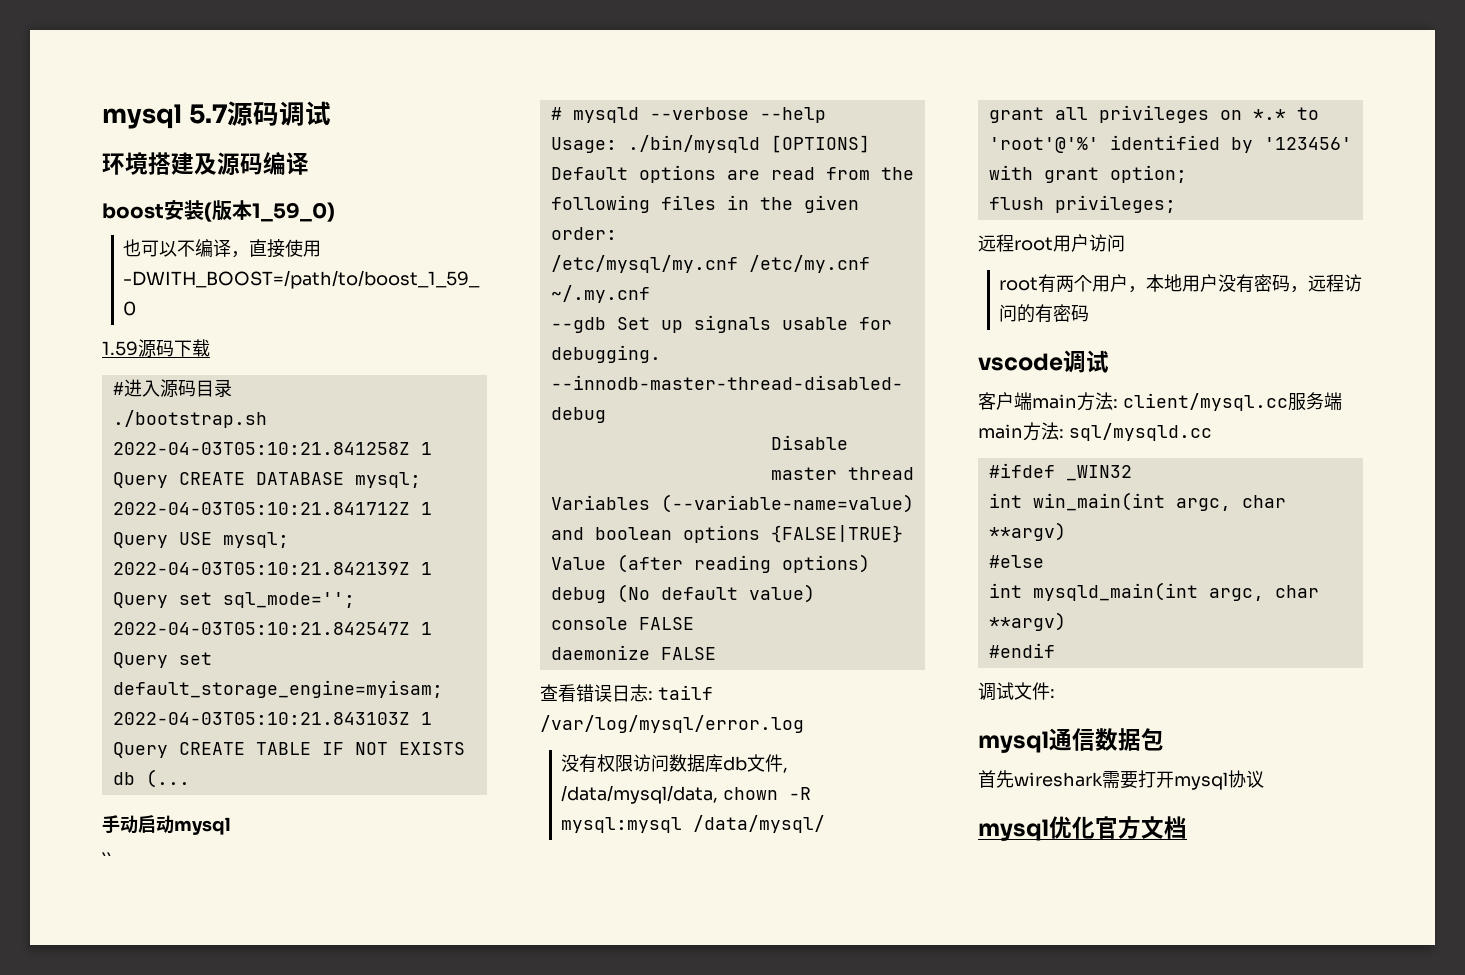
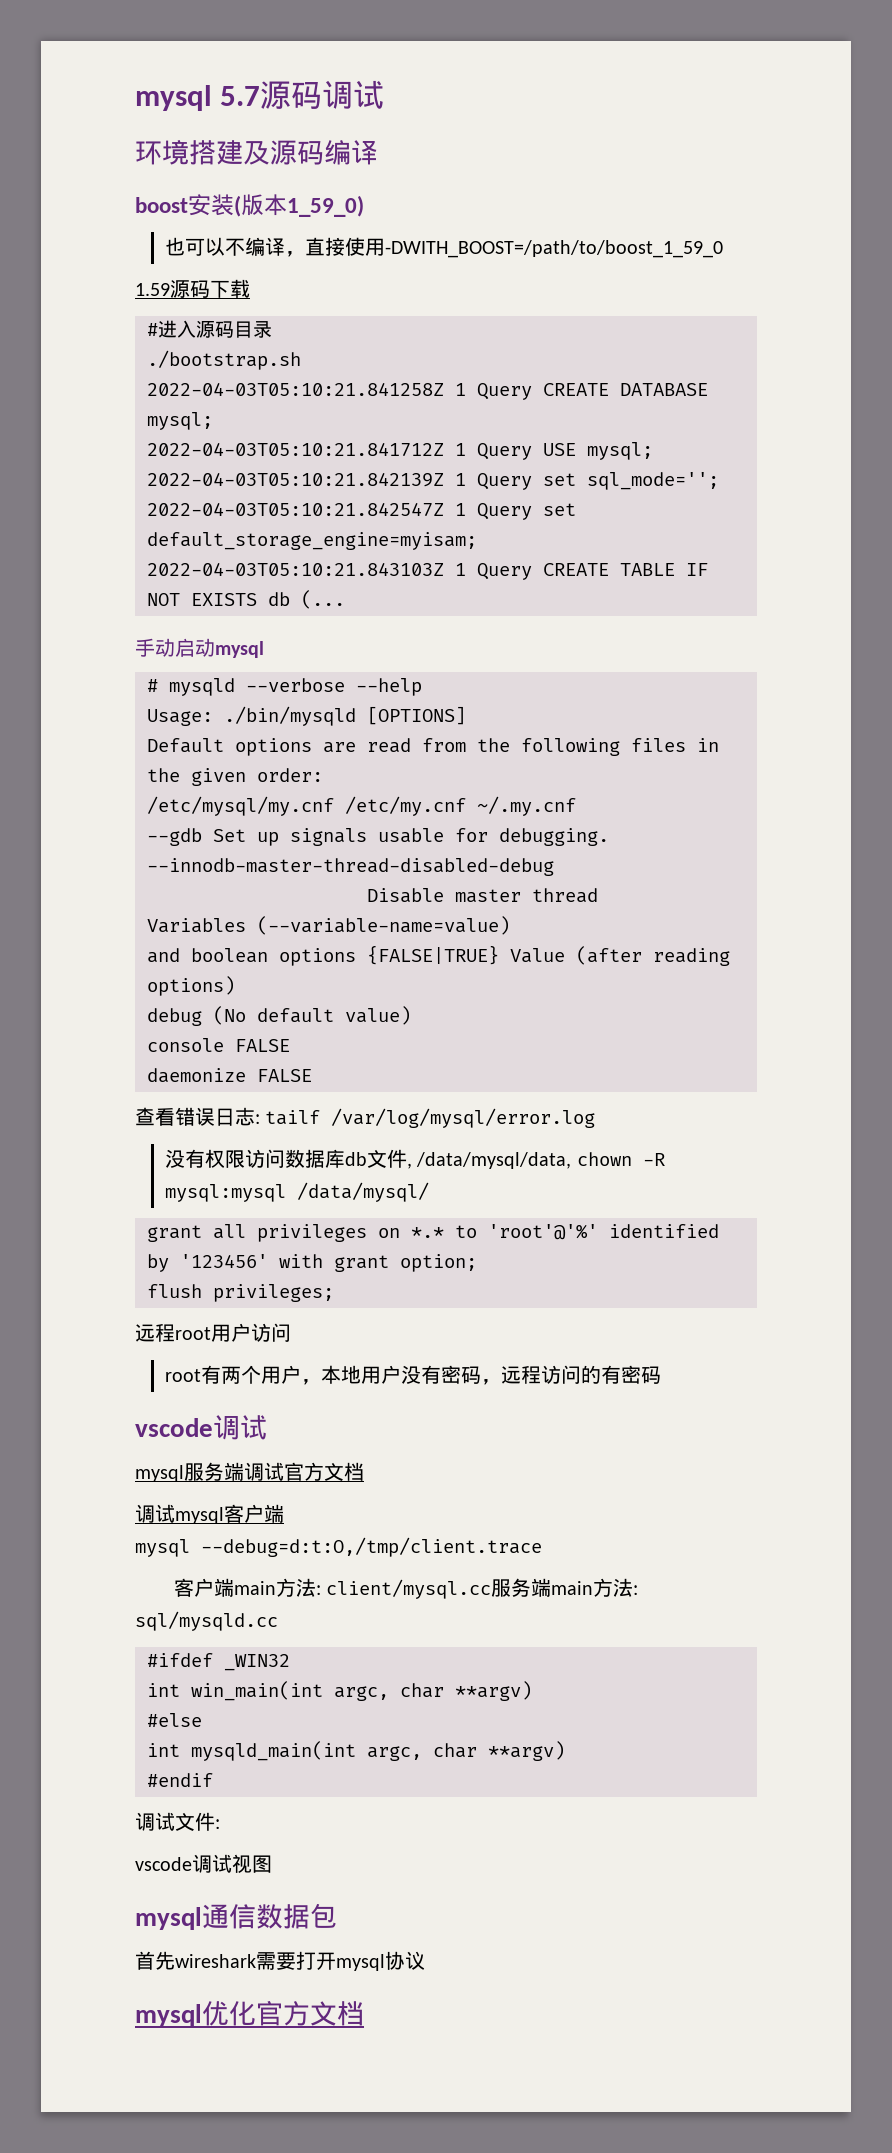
[102,852,112,867] // `` -> (264, 649) none
(1109, 361) none -> [135,1462,364,1482] [135,1504,284,1524] [135,1537,542,1557] // mysql服务端调试官方文档 // 调试mysql客户端 // mysql --debug=d:t:O,/tmp/client.trace
(1055, 693) none -> [135,1854,272,1874] // vscode调试视图

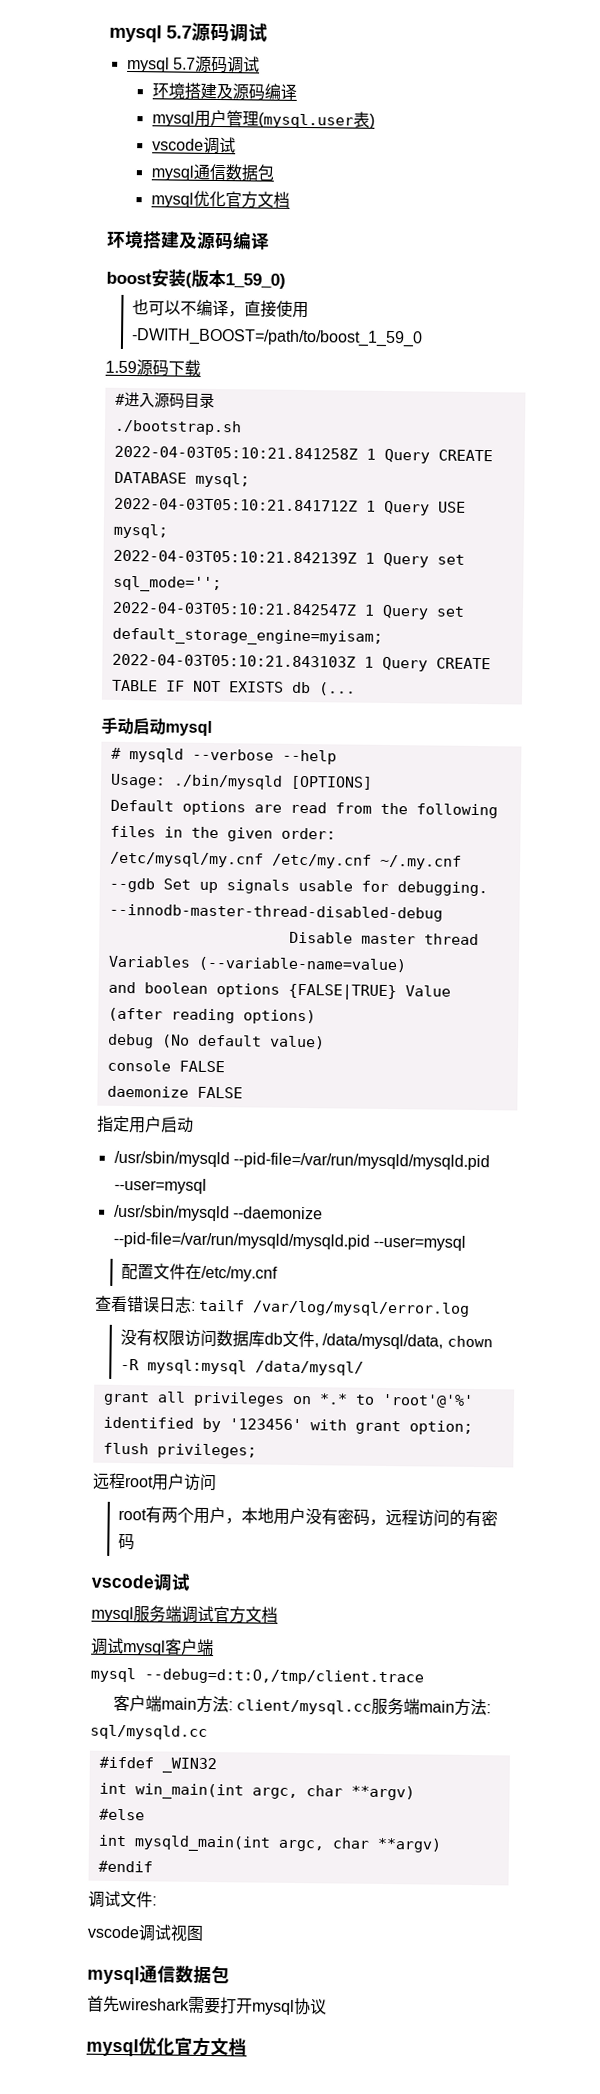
[135,80,385,111] mysql 5.7源码调试 -> [109,22,268,43] [126,55,260,74] [151,82,297,101] [151,109,375,129] [151,136,236,155] [150,163,275,182] [150,190,290,209] mysql 5.7源码调试 // mysql 5.7源码调试 // 环境搭建及源码编译 // mysql用户管理(mysql.user表) // vscode调试 // mysql通信数据包 // mysql优化官方文档
(312, 1075) none -> [97,1115,194,1134] [113,1150,490,1171] [113,1177,207,1194] [113,1204,323,1222] [112,1231,466,1251] [121,1262,279,1282] // 指定用户启动 // /usr/sbin/mysqld --pid-file=/var/run/mysqld/mysqld.pid --user=mysql // /usr/sbin/mysqld --daemonize --pid-file=/var/run/mysqld/mysqld.pid --user=mysql // 配置文件在/etc/my.cnf

